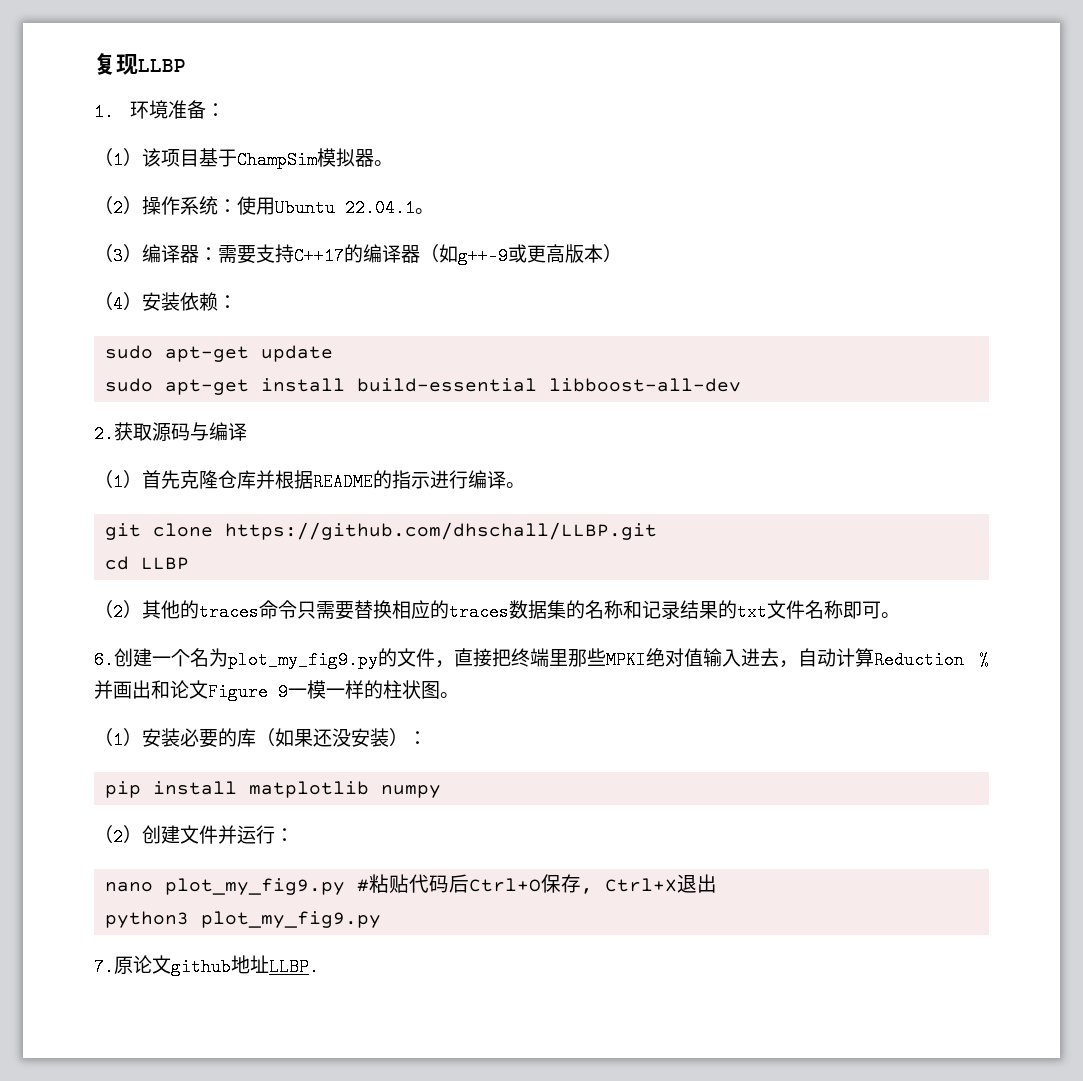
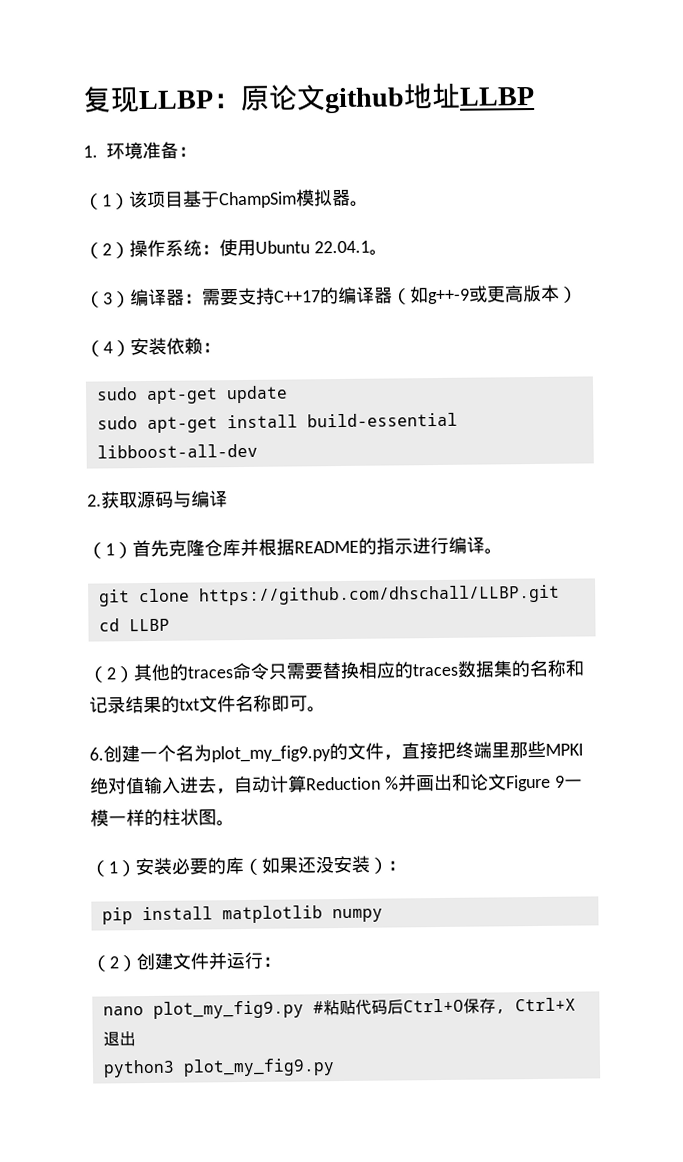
(186, 65) none -> [212,82,535,114] ：原论文github地址LLBP
[94,955,319,976] // 7.原论文github地址LLBP. -> (335, 1067) none

